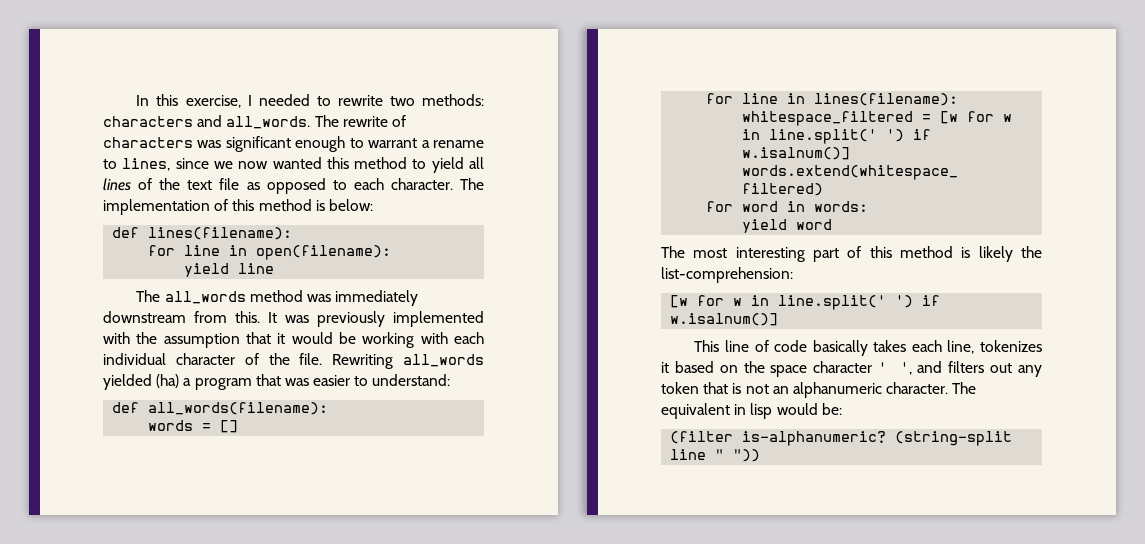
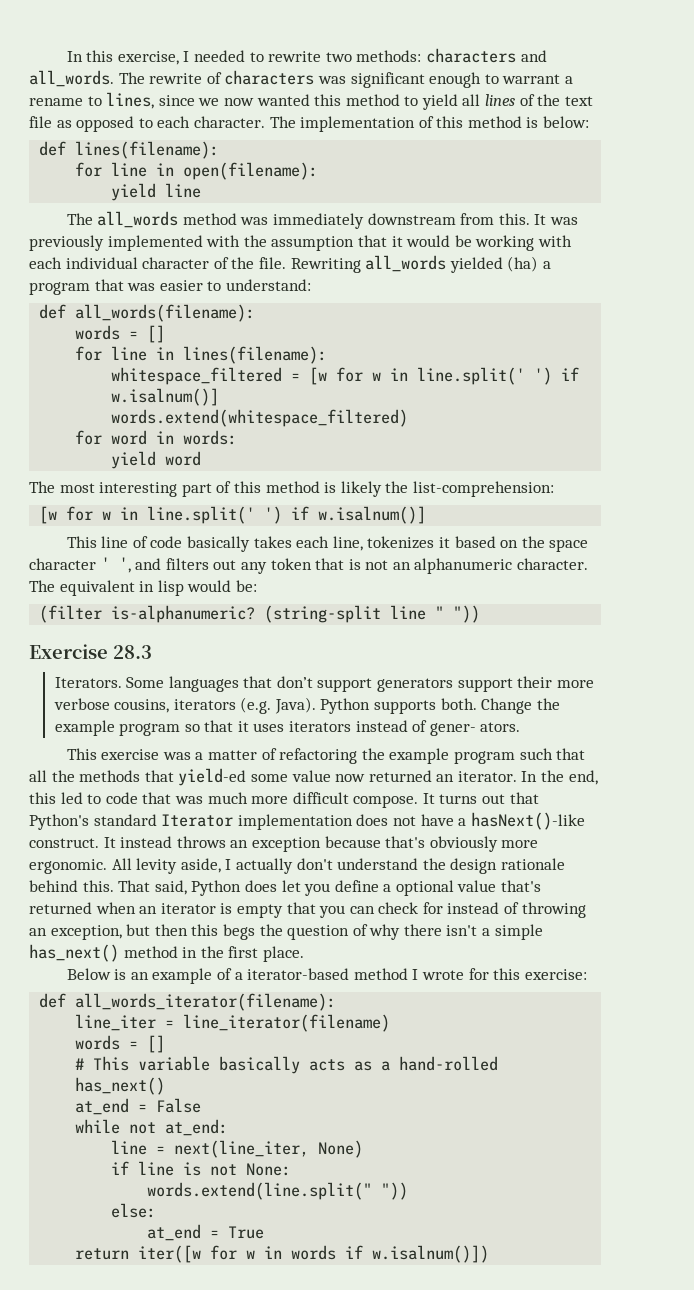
(761, 455) none -> [29,644,152,659] [54,676,594,692] [53,697,560,714] [54,720,521,736] [66,748,586,764] [29,768,598,786] [29,792,539,808] [29,812,585,830] [29,836,539,852] [29,858,565,874] [29,880,542,896] [29,902,586,918] [29,924,543,940] [29,944,304,962] [66,968,587,984] [39,993,337,1011] [75,1014,391,1032] [75,1035,166,1053] [75,1056,499,1074] [75,1077,166,1095] [75,1098,202,1115] [75,1119,229,1136] [111,1140,364,1158] [111,1161,292,1176] [147,1182,409,1200] [111,1203,157,1218] [147,1224,265,1241] [75,1245,490,1263] // Exercise 28.3 // Iterators. Some languages that don’t support generators support their more verbose cousins, iterators (e.g. Java). Python supports both. Change the example program so that it uses iterators instead of gener- ators. // This exercise was a matter of refactoring the example program such that all the methods that yield-ed some value now returned an iterator. In the end, this led to code that was much more difficult compose. It turns out that Python's standard Iterator implementation does not have a hasNext()-like construct. It instead throws an exception because that's obviously more ergonomic. All levity aside, I actually don't understand the design rationale behind this. That said, Python does let you define a optional value that's returned when an iterator is empty that you can check for instead of throwing an exception, but then this begs the question of why there isn't a simple has_next() method in the first place. // Below is an example of a iterator-based method I wrote for this exercise: // def all_words_iterator(filename): // line_iter = line_iterator(filename) // words = [] // # This variable basically acts as a hand-rolled has_next() // at_end = False // while not at_end: // line = next(line_iter, None) // if line is not None: // words.extend(line.split(" ")) // else: // at_end = True // return iter([w for w in words if w.isalnum()])

